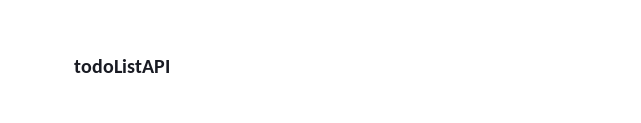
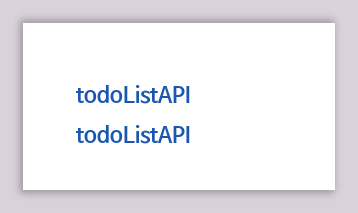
[74,59,170,73] todoListAPI -> [76,85,190,104] [76,125,190,144] todoListAPI // todoListAPI

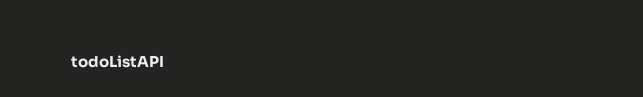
[76,85,190,104] [76,125,190,144] todoListAPI // todoListAPI -> [71,55,164,68] todoListAPI

